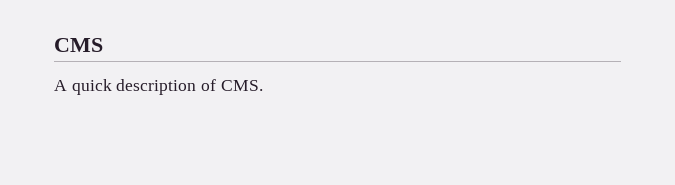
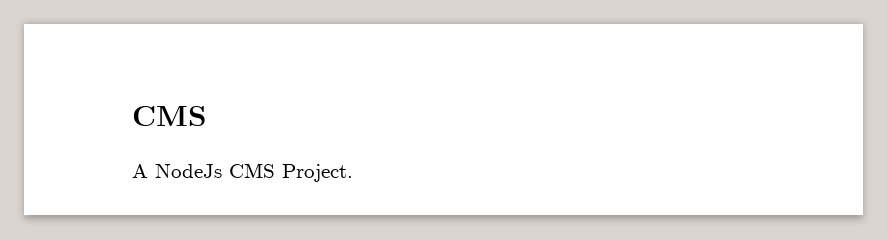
[71,79,263,95] quick description of CMS. -> [155,163,353,182] NodeJs CMS Project.

